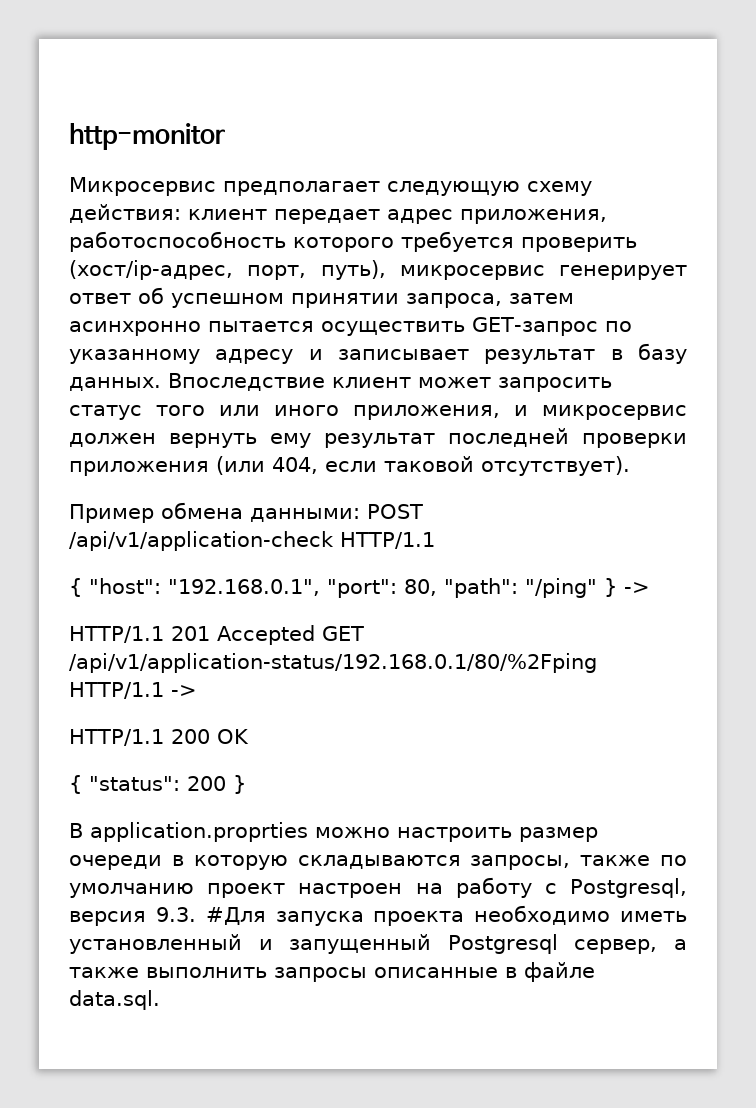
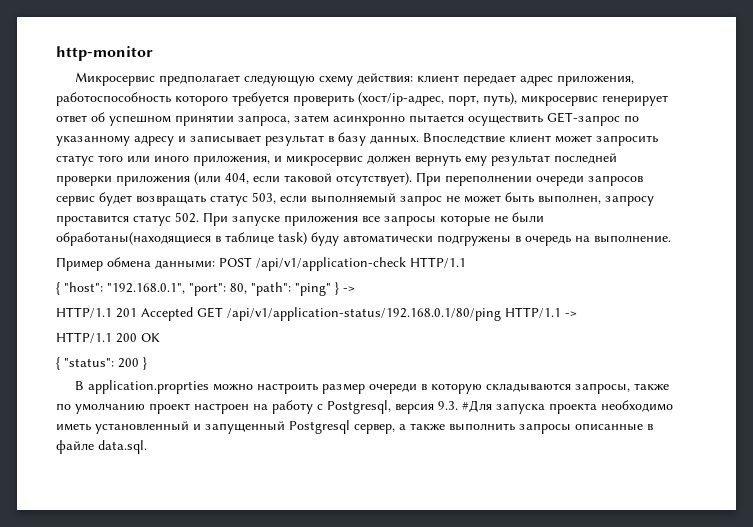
(630, 466) none -> [416,172,643,186] [56,192,654,206] [56,212,544,226] [56,232,671,246] При переполнении очереди запросов сервис будет возвращать статус 503, если выполняемый запрос не может быть выполнен, запросу проставится статус 502. При запуске приложения все запросы которые не были обработаны(находящиеся в таблице task) буду автоматически подгружены в очередь на выполнение.
[525,578,597,598] "/ping" -> [295,283,331,296] "ping"
[69,653,597,673] /api/v1/application-status/192.168.0.1/80/%2Fping -> [227,307,501,321] /api/v1/application-status/192.168.0.1/80/ping

